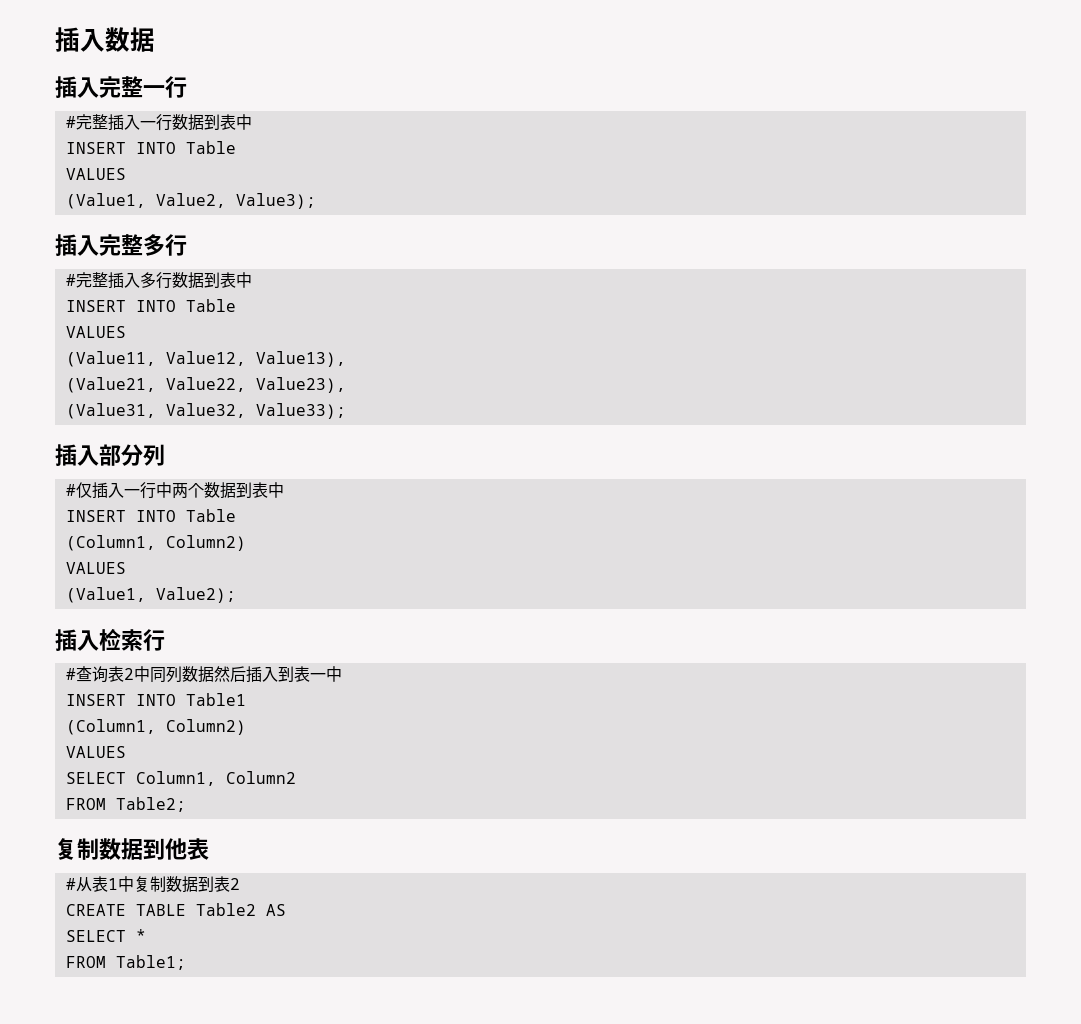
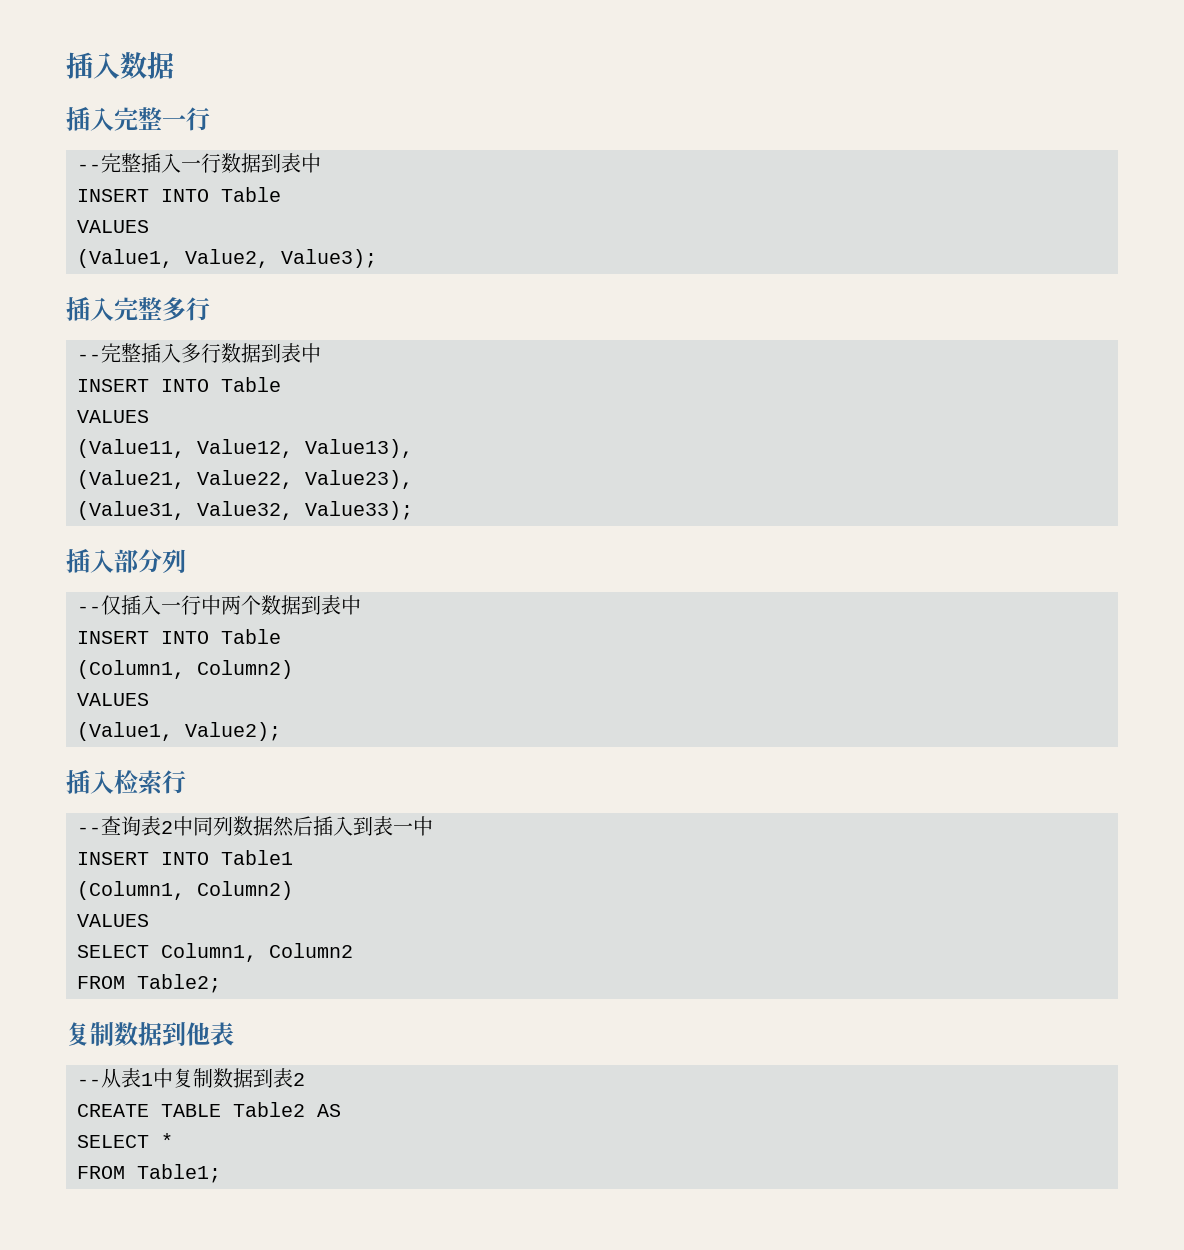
[65,116,76,128] # -> [76,164,101,171] --
[65,274,76,286] # -> [76,354,101,361] --
[65,484,76,496] # -> [76,606,101,613] --
[65,668,76,680] # -> [76,827,101,834] --
[65,878,76,890] # -> [76,1079,101,1086] --

